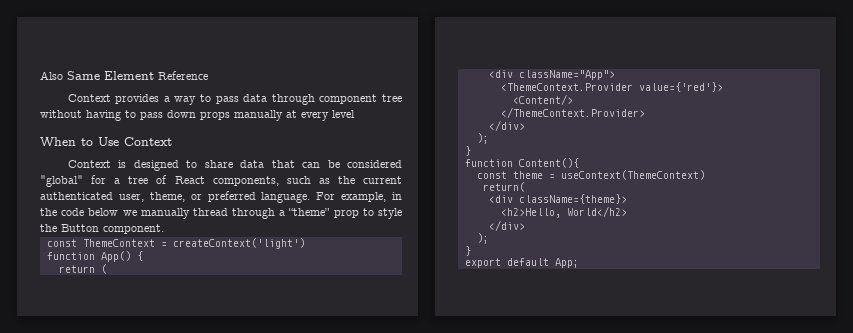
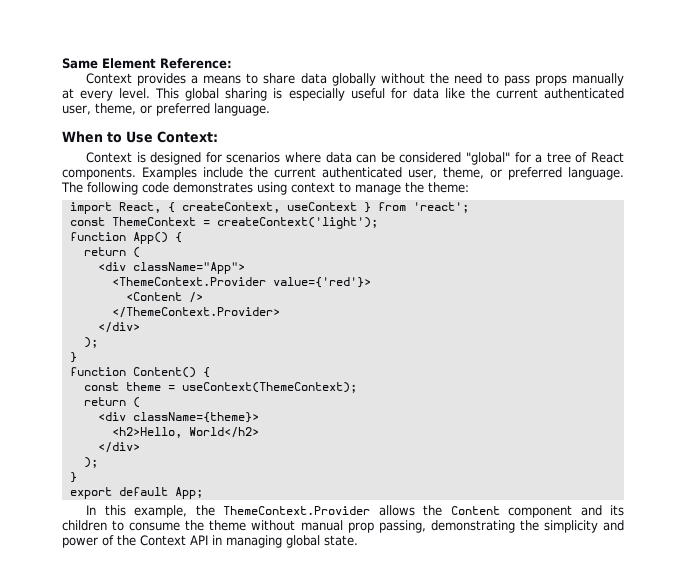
[40,71,63,80] Also -> (62, 63) none
[158,71,208,80] Reference -> [160,58,232,69] Reference:
[174,94,402,105] [40,110,355,121] way to pass data through component tree without having to pass down props manually at every level -> [203,73,625,86] [62,88,624,101] [62,103,270,116] means to share data globally without the need to pass props manually at every level. This global sharing is especially useful for data like the current authenticated user, theme, or preferred language.
[124,137,172,146] Context -> [157,131,218,143] Context:
[186,160,295,168] to share data that -> [205,152,352,163] for scenarios where data
[212,176,402,186] [40,191,402,203] [40,208,403,219] [40,224,164,234] components, such as the current authenticated user, theme, or preferred language. For example, in the code below we manually thread through a “theme” prop to style the Button component. -> [62,167,624,180] [61,182,469,195] [69,202,469,214] components. Examples include the current authenticated user, theme, or preferred language. The following code demonstrates using context to manage the theme: // import React, { createContext, useContext } from 'react';
[172,238,305,249] createContext('light') -> [216,217,378,229] createContext('light');
[512,94,573,105] <Content/> -> [125,292,203,303] <Content />
[518,158,579,168] Content(){ -> [132,367,210,378] Content() {
[560,170,705,180] [482,182,525,192] useContext(ThemeContext) // return( -> [181,382,357,393] [83,397,140,408] useContext(ThemeContext); // return (
(579, 263) none -> [86,505,624,518] [62,520,624,533] [62,535,358,548] // In this example, the ThemeContext.Provider allows the Content component and its children to consume the theme without manual prop passing, demonstrating the simplicity and power of the Context API in managing global state.

